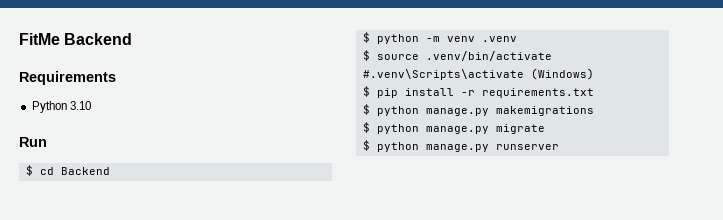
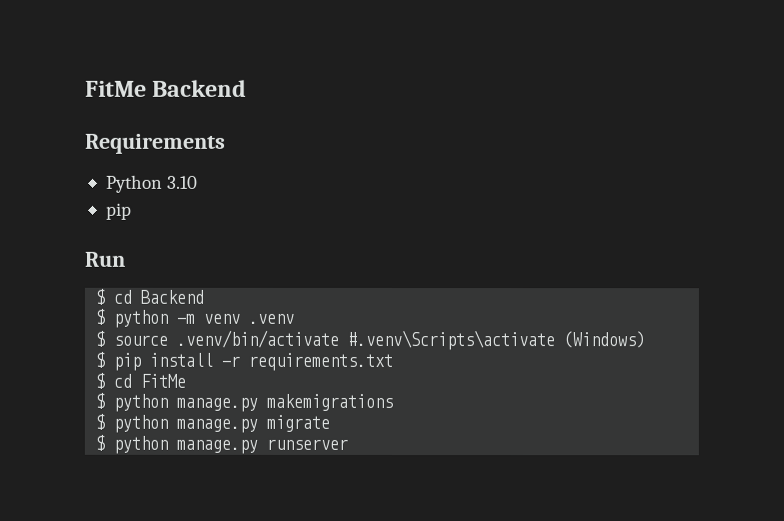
(91, 105) none -> [105,202,132,220] // pip
(594, 93) none -> [95,372,187,389] // $ cd FitMe

